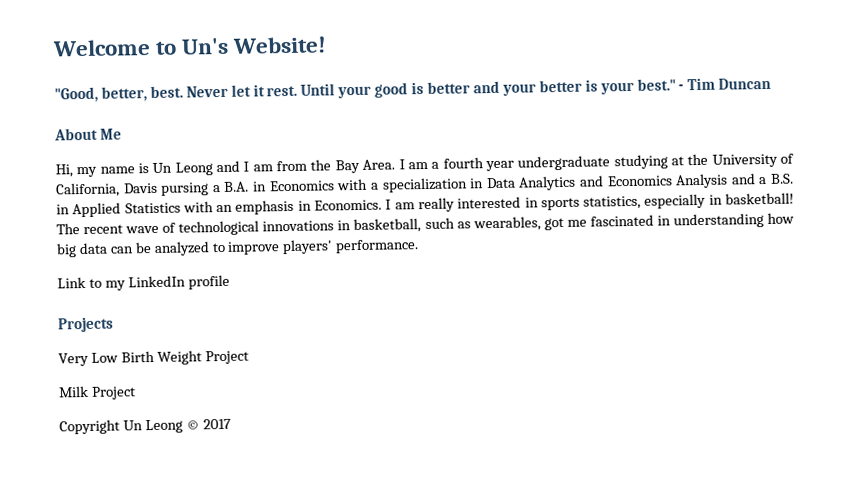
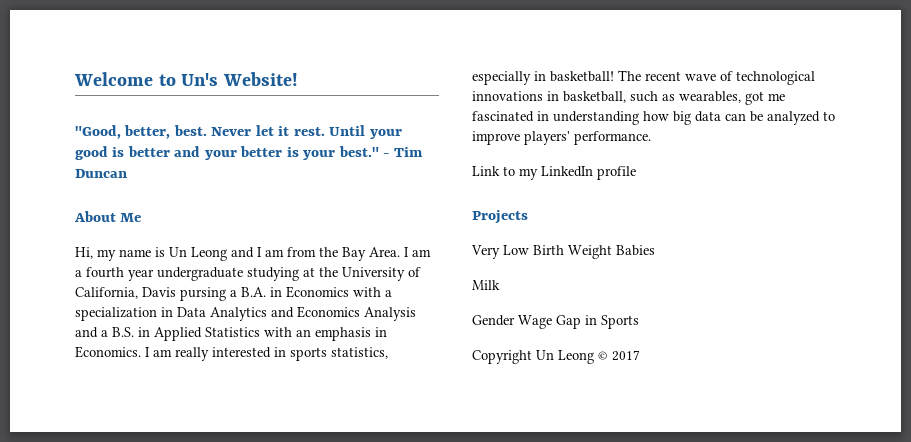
[204,350,249,365] Project -> [616,245,655,256] Babies
[90,386,136,400] Project -> [472,315,639,329] // Gender Wage Gap in Sports

